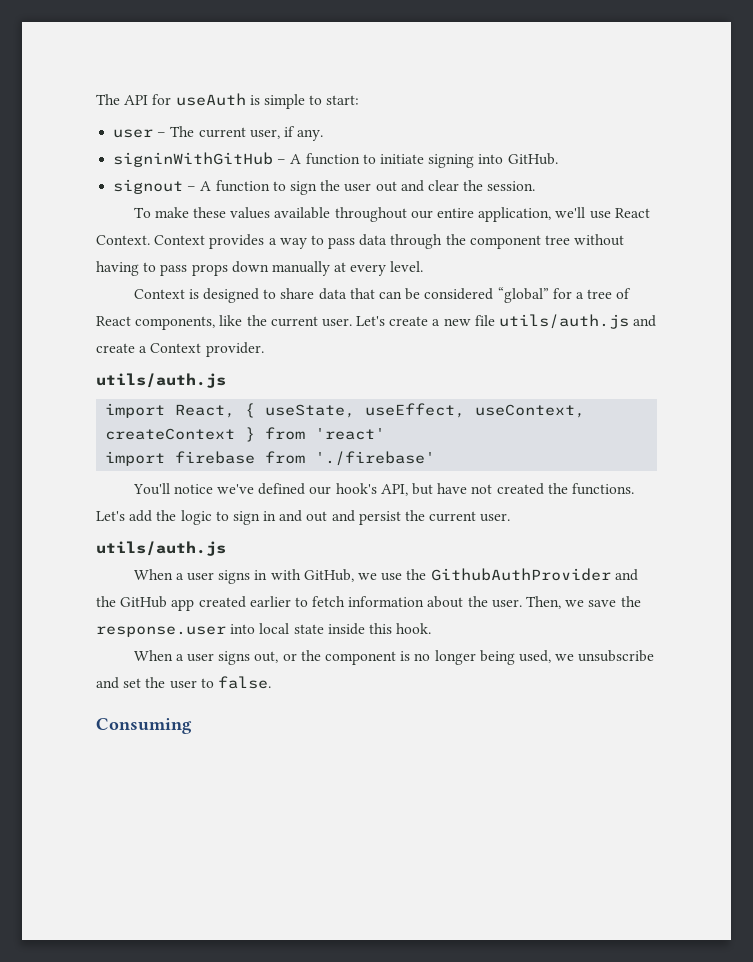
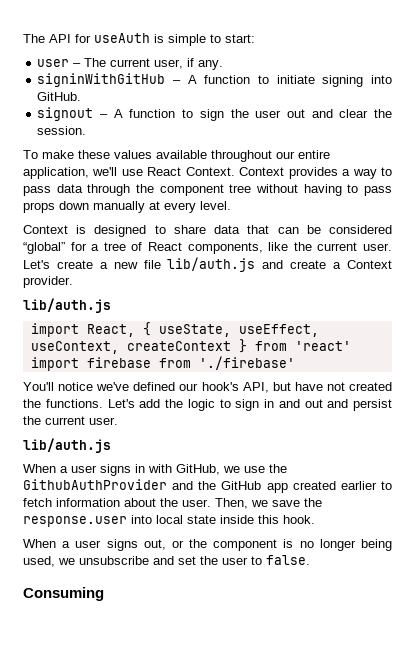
[499,314,630,329] utils/auth.js -> [167,257,256,272] lib/auth.js
[96,373,226,388] utils/auth.js -> [23,298,111,313] lib/auth.js
[96,541,226,556] utils/auth.js -> [23,438,111,453] lib/auth.js

